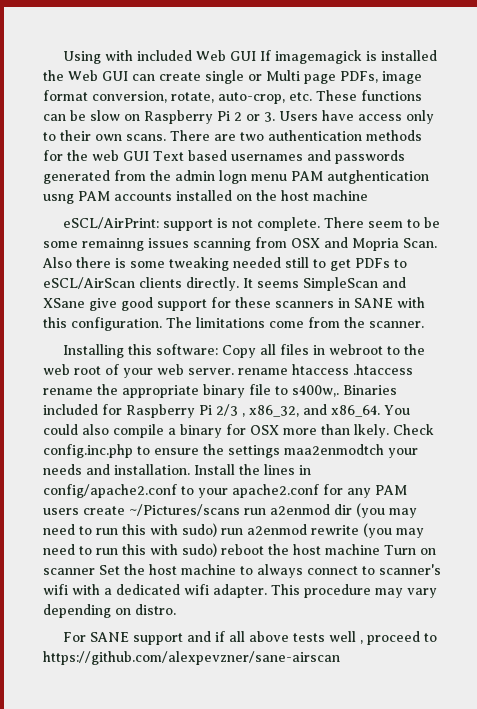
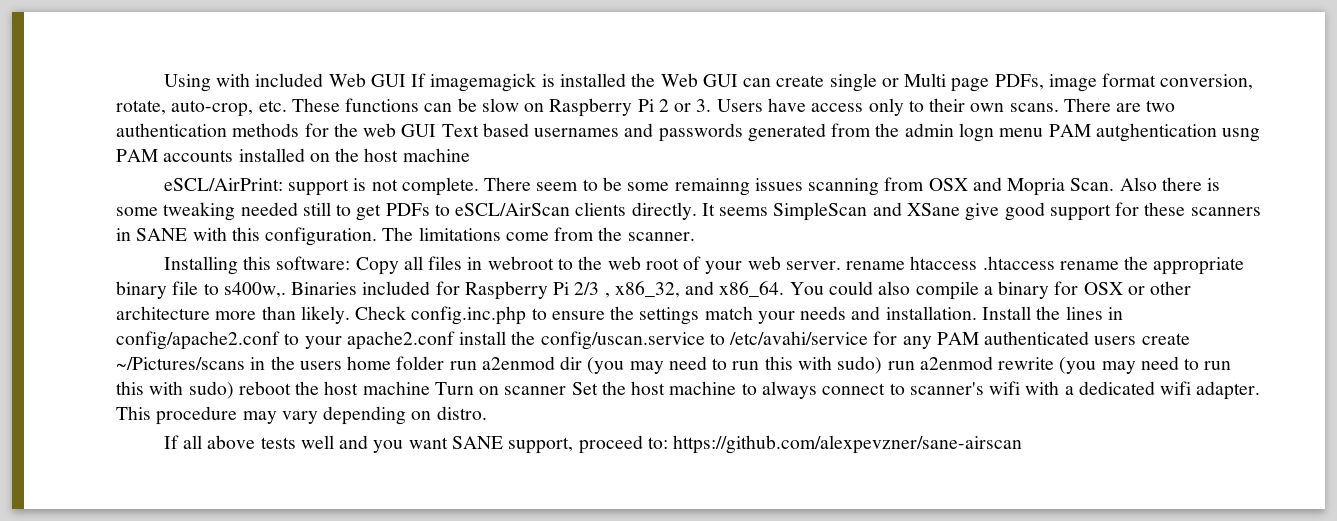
(279, 430) none -> [1127,281,1192,295] [116,306,210,320] or other architecture
[354,424,389,438] lkely. -> [300,306,350,324] likely.
[284,444,384,455] maa2enmodtch -> [704,306,753,320] match
(319, 491) none -> [459,331,869,350] install the config/uscan.service to /etc/avahi/service
(407, 490) none -> [984,331,1090,345] authenticated
(240, 510) none -> [250,356,445,370] in the users home folder
[62,631,437,645] For SANE support and if all above tests well , proceed to -> [163,435,668,454] If all above tests well and you want SANE support, proceed to:

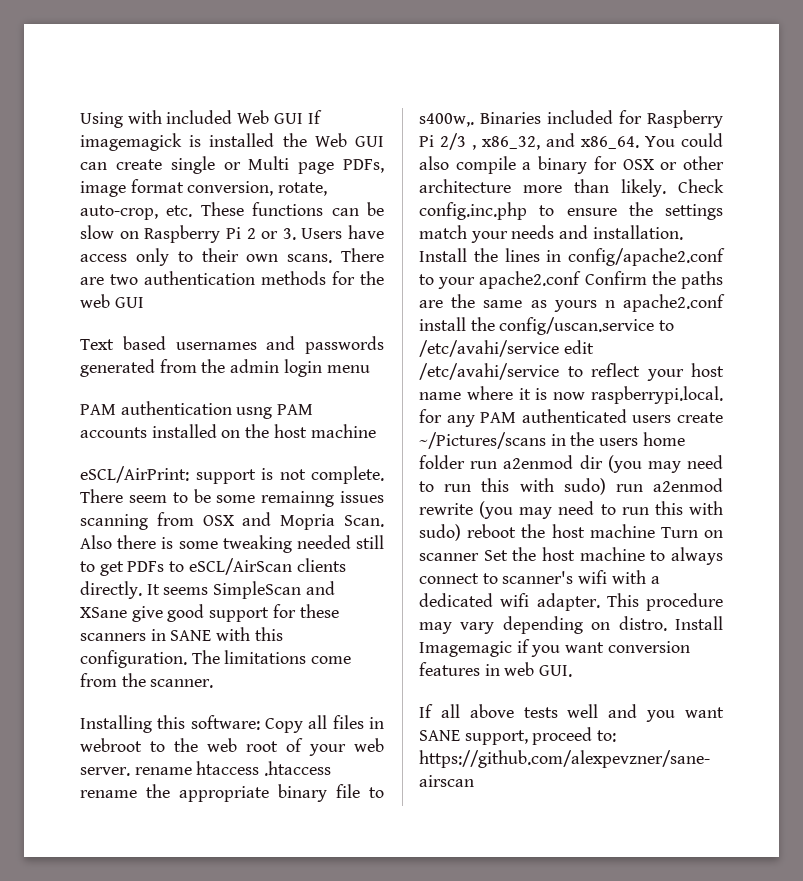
(437, 130) none -> (144, 302) //
[958,123,994,142] logn -> [283,359,322,377] login
[1048,123,1217,142] PAM autghentication -> [80,401,232,415] // PAM authentication
(455, 340) none -> [584,271,723,289] [419,294,725,312] Confirm the paths are the same as yours n apache2.conf
(869, 338) none -> [563,340,594,354] [419,363,724,381] [419,386,723,404] edit /etc/avahi/service to reflect your host name where it is now raspberrypi.local.
(487, 413) none -> [675,616,723,630] [419,639,690,657] [419,662,573,677] Install Imagemagic if you want conversion features in web GUI.

